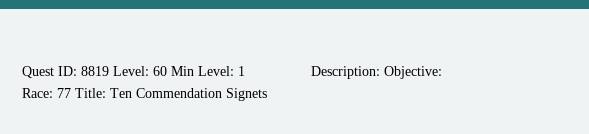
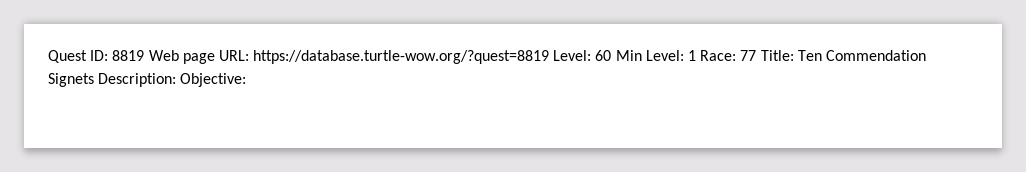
(109, 71) none -> [148,50,550,64] Web page URL: https://database.turtle-wow.org/?quest=8819

